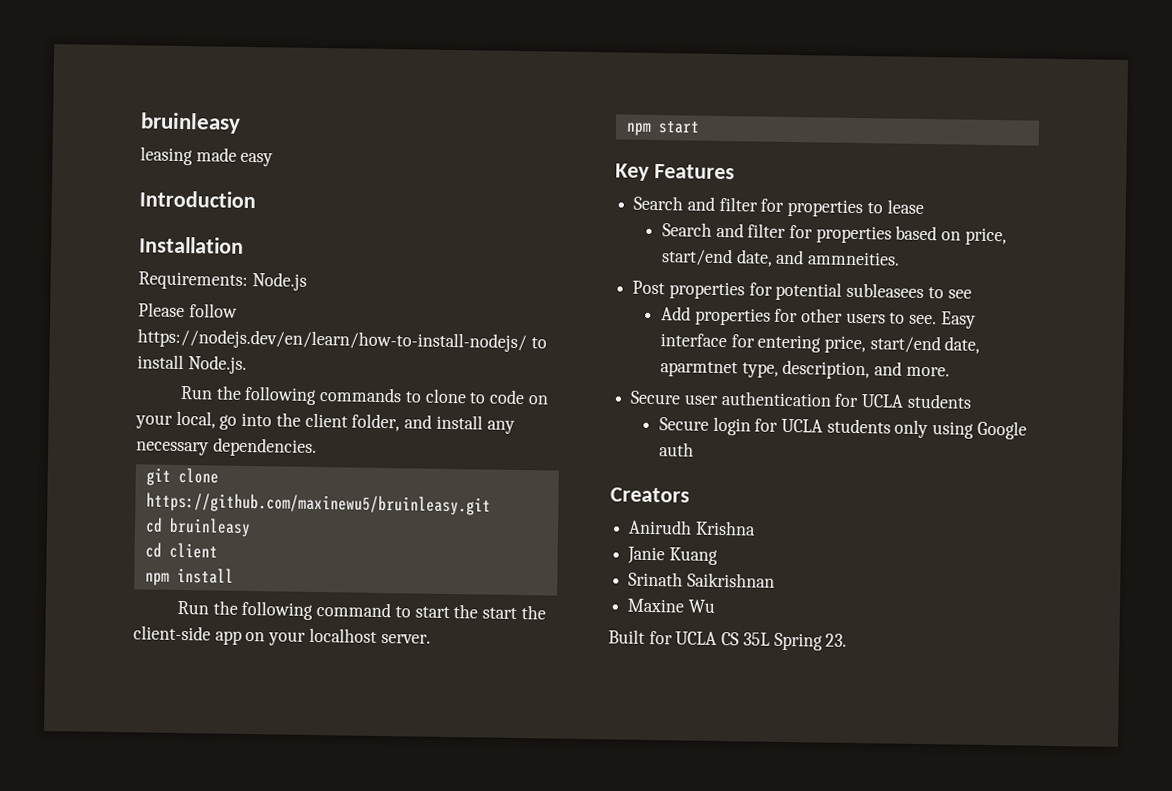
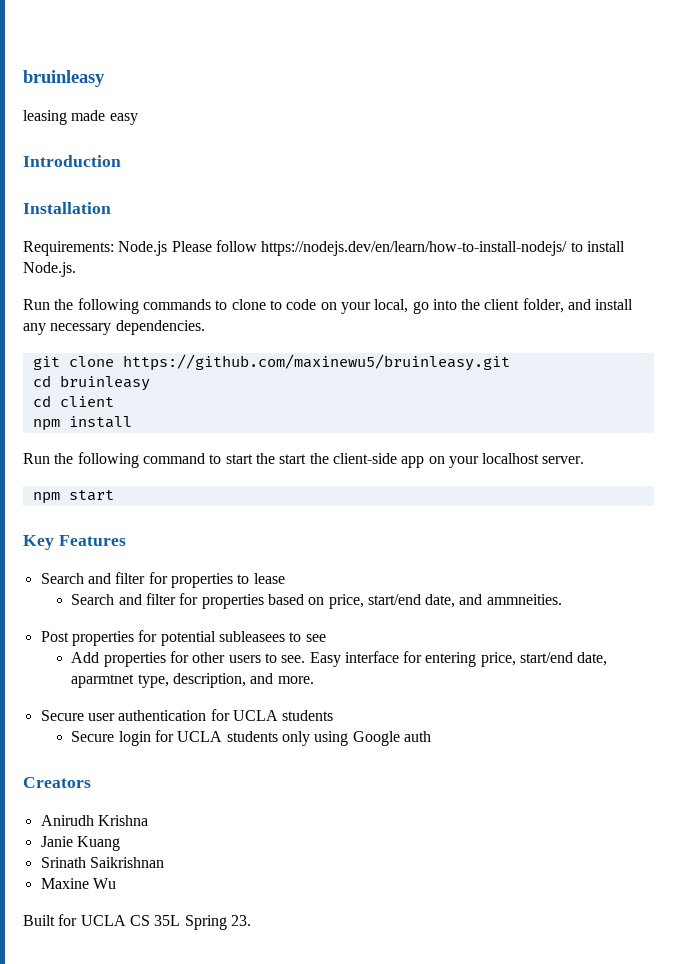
(307, 281) // -> (168, 248) none

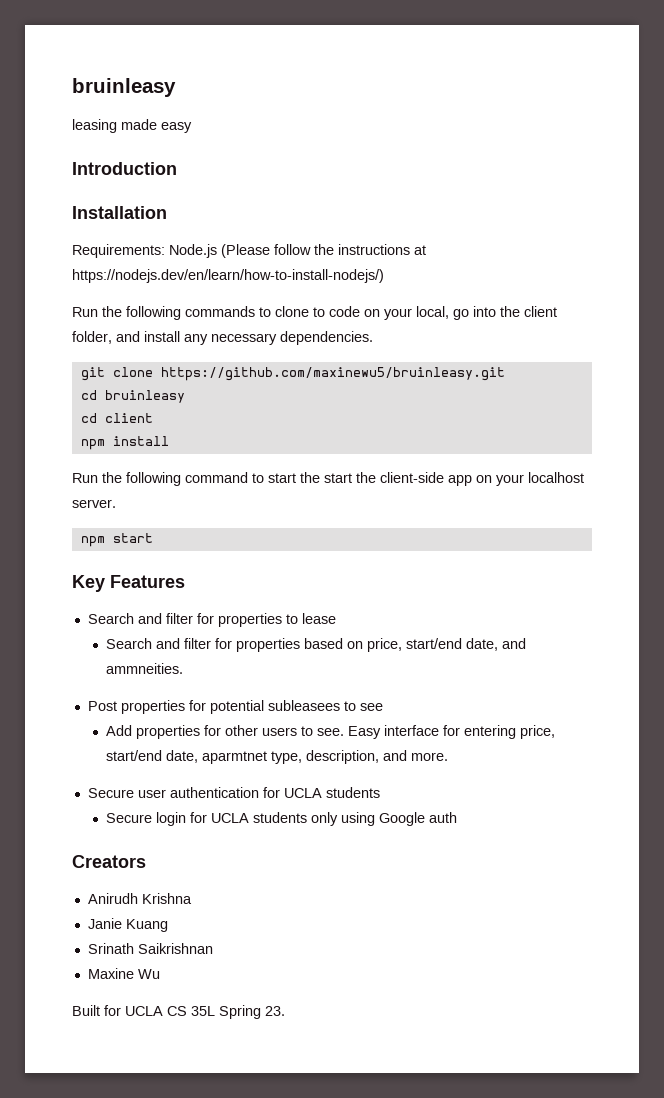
[171,240,625,256] [23,262,76,277] Please follow https://nodejs.dev/en/learn/how-to-install-nodejs/ to install Node.js. -> [221,244,426,258] [72,269,384,283] (Please follow the instructions at https://nodejs.dev/en/learn/how-to-install-nodejs/)

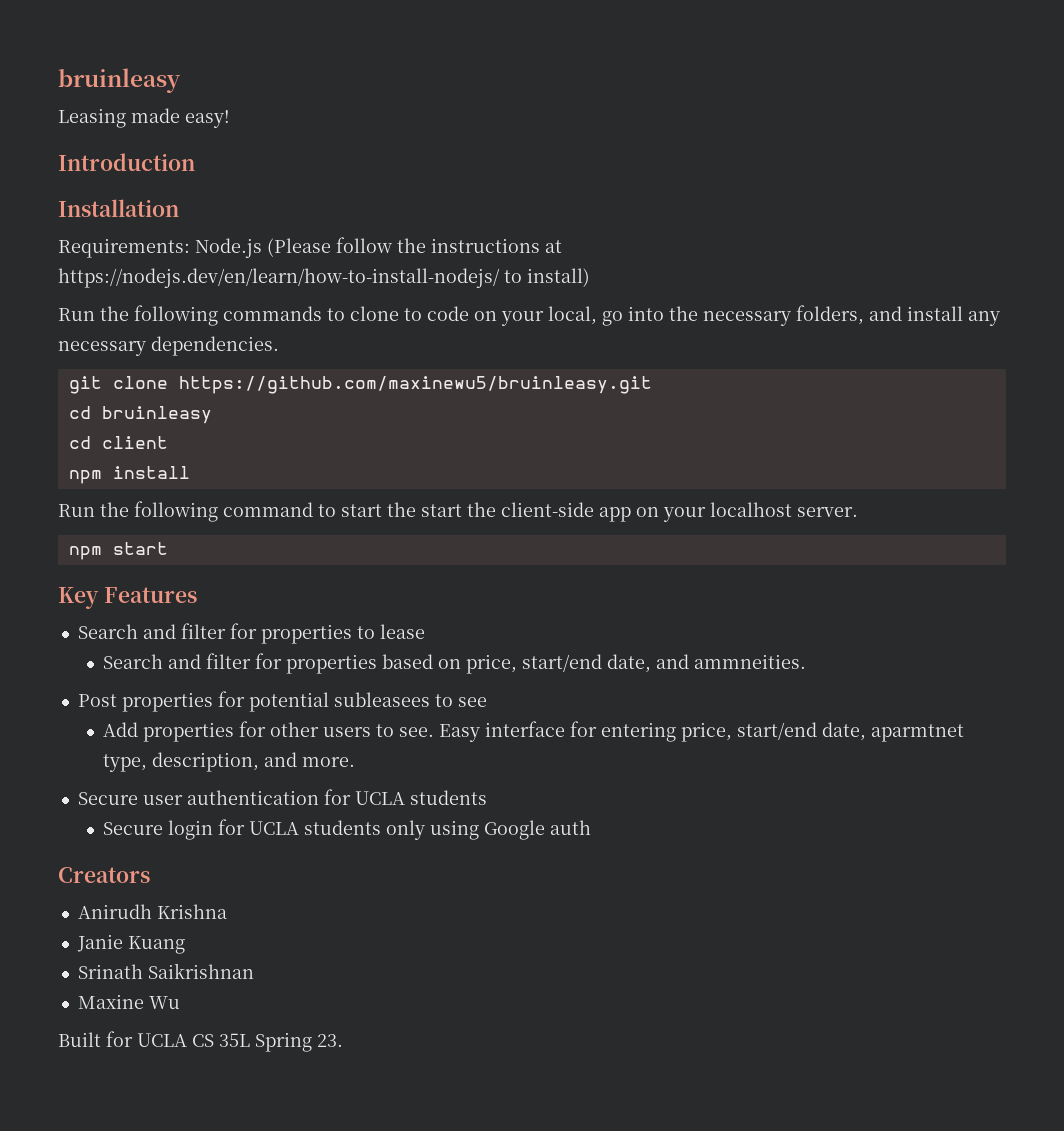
[72,78,176,97] [72,119,192,133] bruinleasy // leasing made easy -> [58,68,181,93] [58,108,230,128] bruinleasy // Leasing made easy!
[72,269,384,283] https://nodejs.dev/en/learn/how-to-install-nodejs/) -> [58,268,590,288] https://nodejs.dev/en/learn/how-to-install-nodejs/ to install)
[524,306,557,317] [72,331,112,344] client folder, -> [703,305,864,326] necessary folders,

